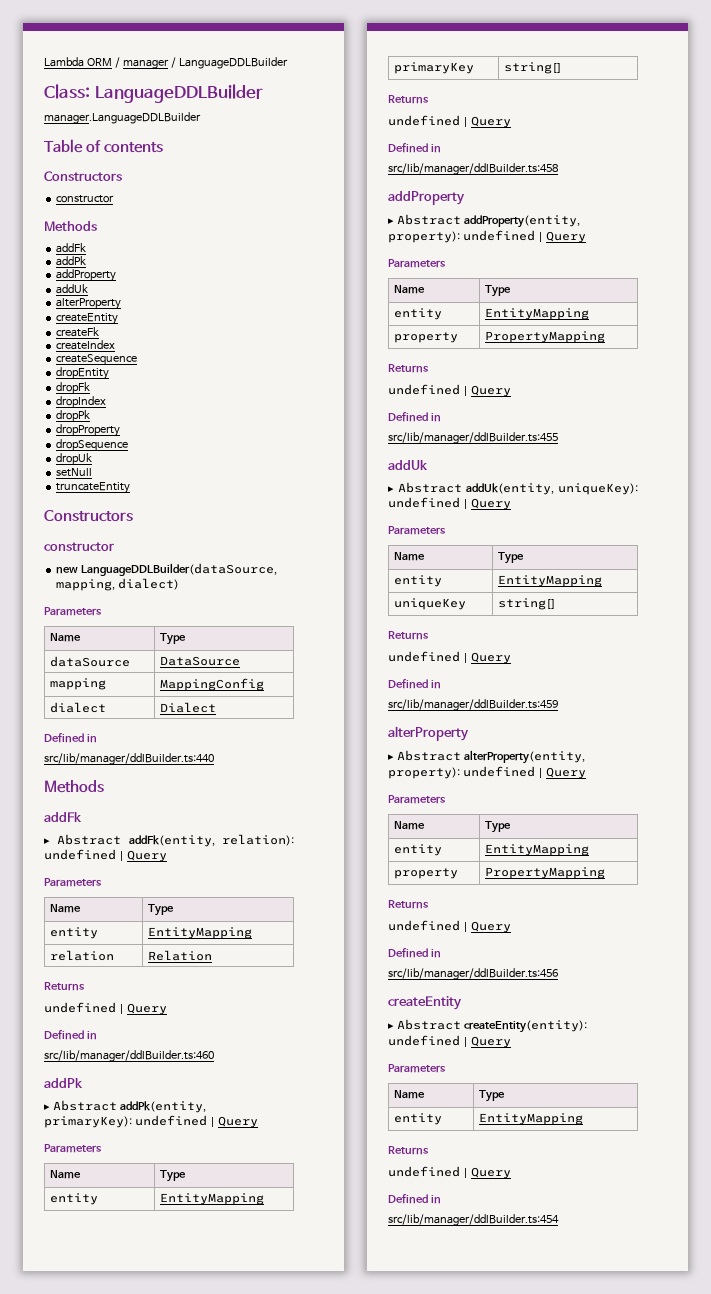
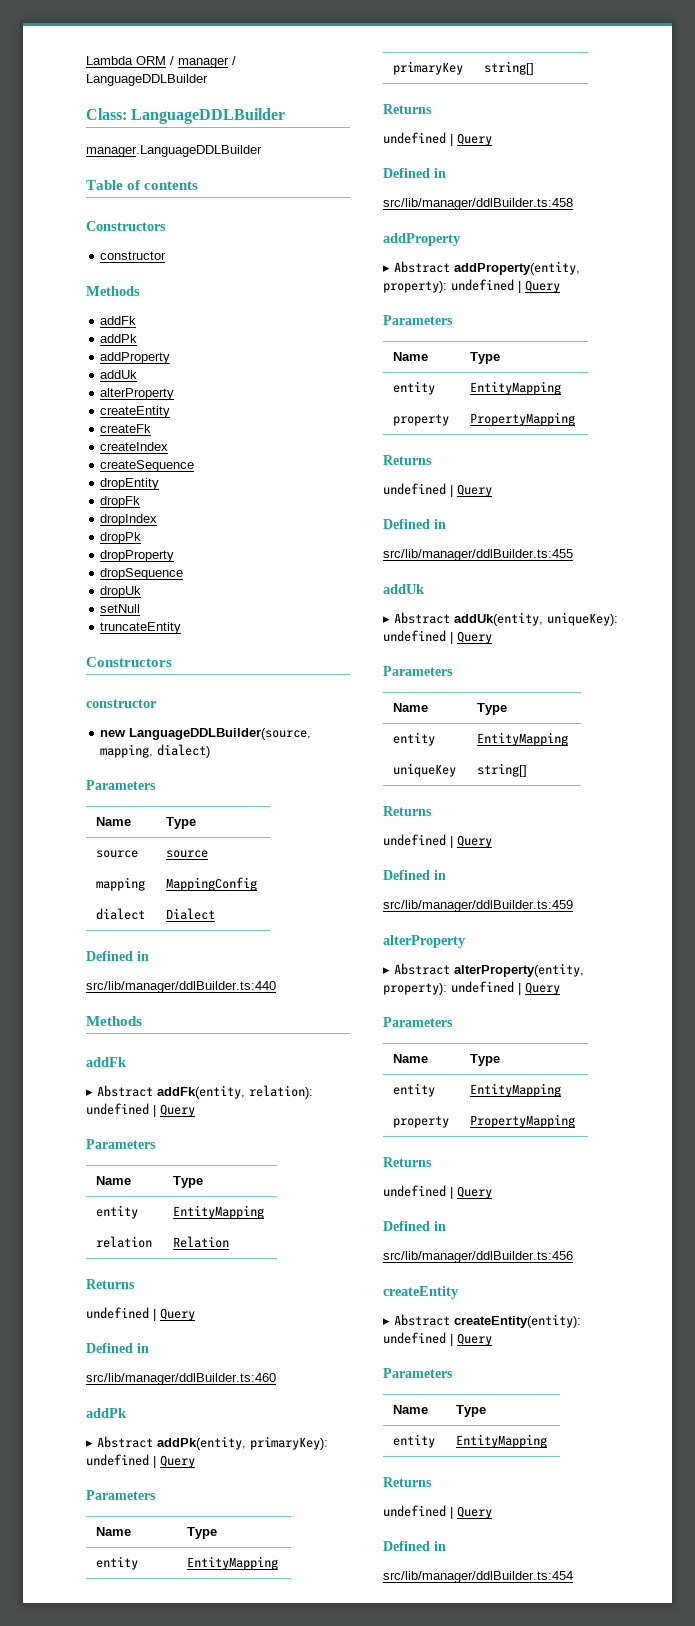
[81,563,278,576] LanguageDDLBuilder(dataSource, -> [129,728,312,740] LanguageDDLBuilder(source,
[50,656,131,667] [160,656,241,666] dataSource | DataSource -> [96,850,139,858] [166,850,209,858] source | source

